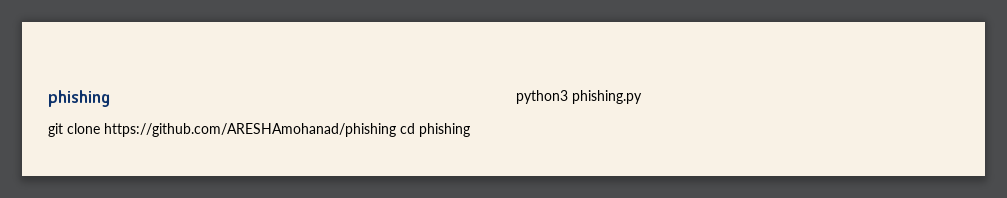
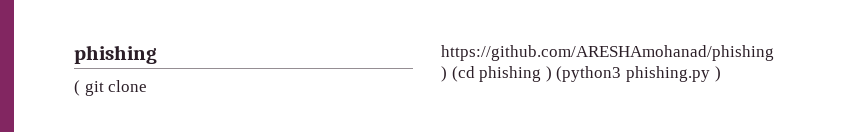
(110, 98) none -> [74,80,80,96] (
[400,123,470,137] [516,90,642,104] cd phishing python3 phishing.py -> [441,66,721,82] ) (cd phishing ) (python3 phishing.py )

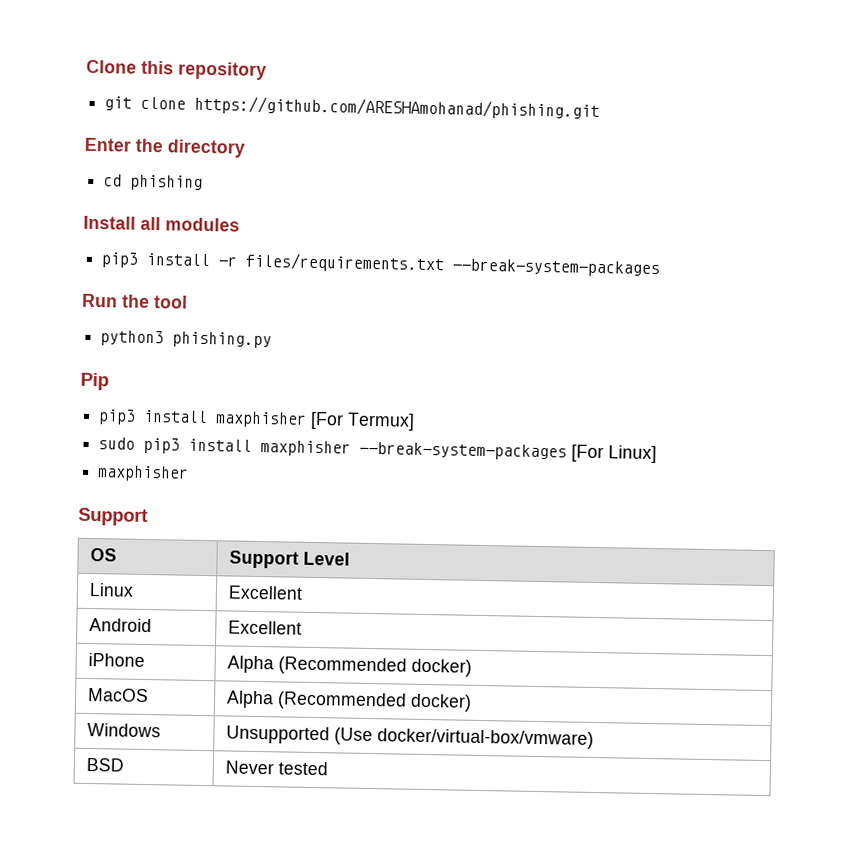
[74,45,157,64] [74,80,148,96] [441,45,774,61] [441,66,721,82] phishing // ( git clone https://github.com/ARESHAmohanad/phishing ) (cd phishing ) (python3 phishing.py ) -> [86,59,267,81] [104,95,601,121] [84,137,245,158] [103,174,204,191] [83,215,240,232] [101,252,661,278] [82,293,188,309] [100,330,273,349] [80,372,109,391] [98,409,416,431] [98,437,658,464] [97,465,190,482] [78,507,148,527] [89,547,117,562] [228,550,350,569] [88,582,134,597] [227,585,303,600] [88,617,152,633] [227,620,302,635] [87,652,145,667] [226,655,472,677] [86,687,149,703] [225,690,472,712] [86,722,161,738] [225,725,594,749] [85,757,124,772] [224,760,328,776] Clone this repository // git clone https://github.com/ARESHAmohanad/phishing.git // Enter the directory // cd phishing // Install all modules // pip3 install -r files/requirements.txt --break-system-packages // Run the tool // python3 phishing.py // Pip // pip3 install maxphisher [For Termux] // sudo pip3 install maxphisher --break-system-packages [For Linux] // maxphisher // Support // OS | Support Level // Linux | Excellent // Android | Excellent // iPhone | Alpha (Recommended docker) // MacOS | Alpha (Recommended docker) // Windows | Unsupported (Use docker/virtual-box/vmware) // BSD | Never tested

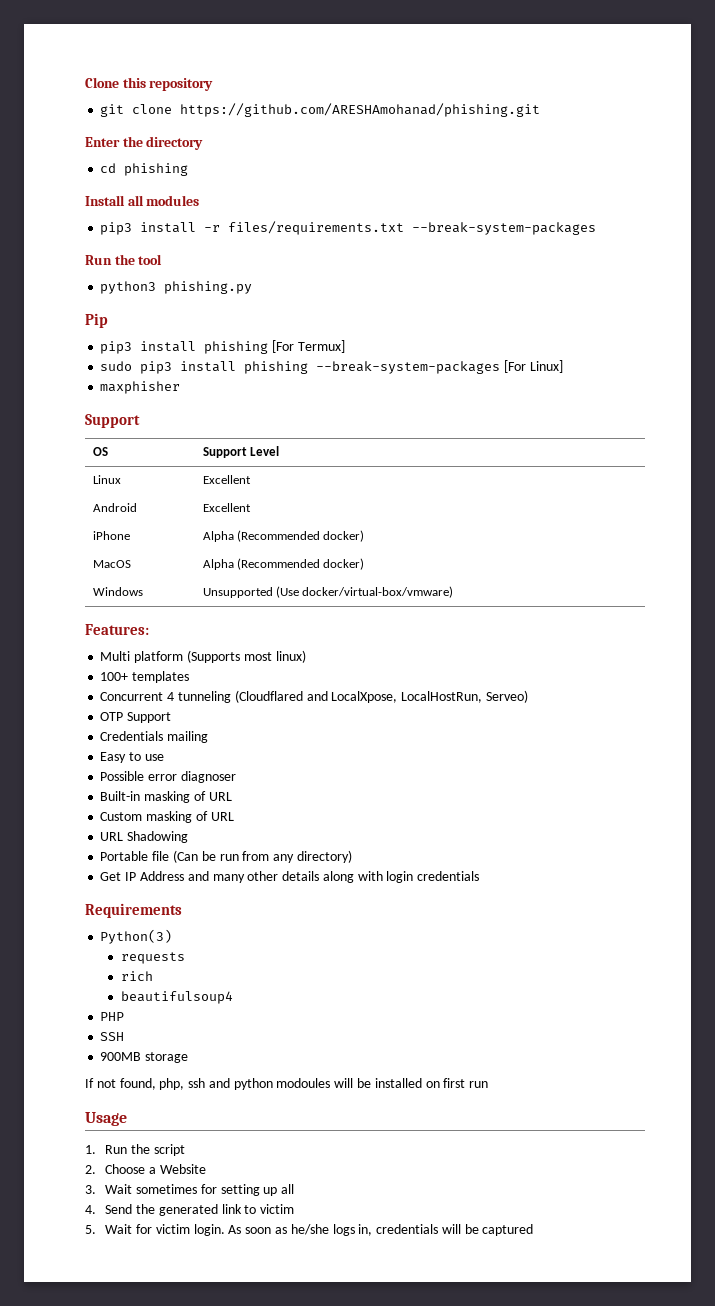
[215,411,308,428] maxphisher -> [204,341,269,354] phishing
[260,440,352,457] maxphisher -> [244,361,309,374] phishing
[85,757,124,772] [224,760,328,776] // BSD | Never tested -> [85,624,149,635] [100,650,306,663] [100,671,190,683] [100,690,528,703] [100,712,172,723] [100,731,209,743] [100,752,164,763] [100,771,236,783] [100,791,232,803] [100,811,234,823] [100,831,189,843] [100,850,352,863] [100,871,480,883] [85,903,182,918] [100,929,173,944] [120,952,185,964] [120,971,153,981] [120,991,233,1004] [100,1012,125,1021] [100,1032,125,1041] [100,1052,189,1063] [85,1078,489,1090] [85,1112,127,1126] [85,1144,185,1156] [85,1164,206,1174] [85,1184,295,1196] [85,1204,295,1216] [85,1224,534,1236] // Features: // Multi platform (Supports most linux) // 100+ templates // Concurrent 4 tunneling (Cloudflared and LocalXpose, LocalHostRun, Serveo) // OTP Support // Credentials mailing // Easy to use // Possible error diagnoser // Built-in masking of URL // Custom masking of URL // URL Shadowing // Portable file (Can be run from any directory) // Get IP Address and many other details along with login credentials // Requirements // Python(3) // requests // rich // beautifulsoup4 // PHP // SSH // 900MB storage // If not found, php, ssh and python modoules will be installed on first run // Usage // 1. Run the script // 2. Choose a Website // 3. Wait sometimes for setting up all // 4. Send the generated link to victim // 5. Wait for victim login. As soon as he/she logs in, credentials will be captured

